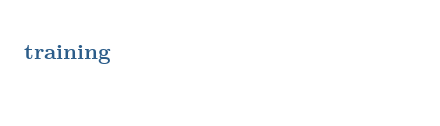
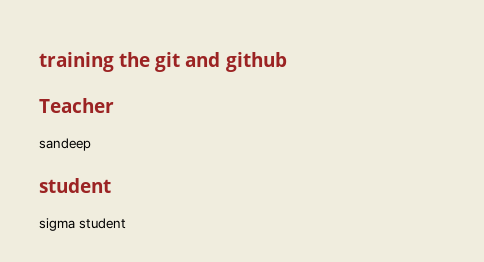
(111, 54) none -> [119,52,287,72] [39,98,114,113] [39,138,91,151] [39,178,111,193] [39,218,126,231] the git and github // Teacher // sandeep // student // sigma student

